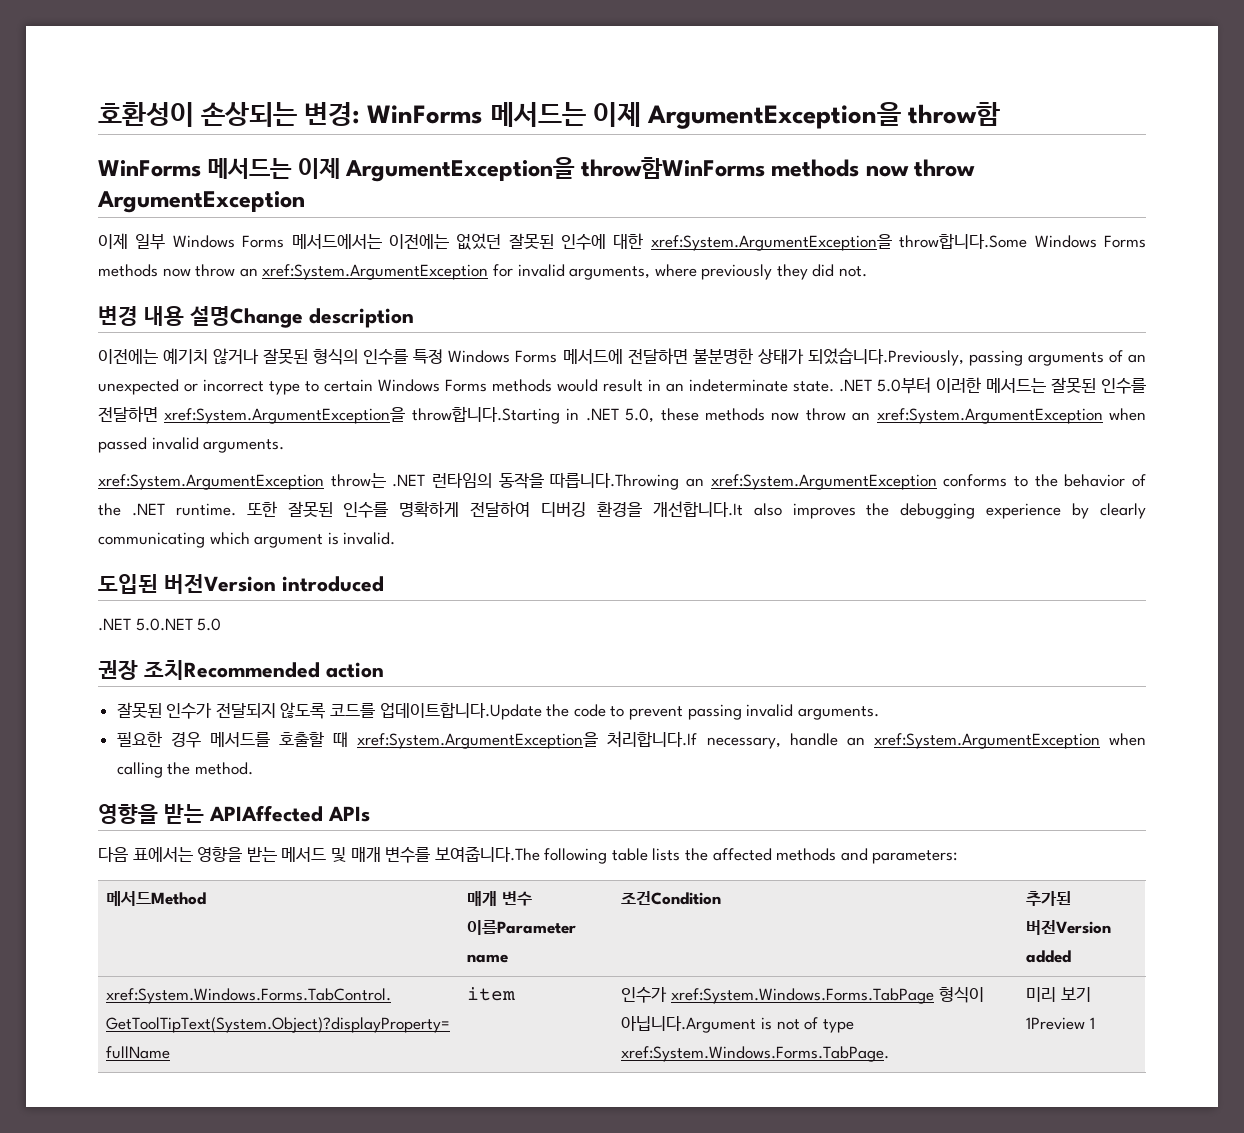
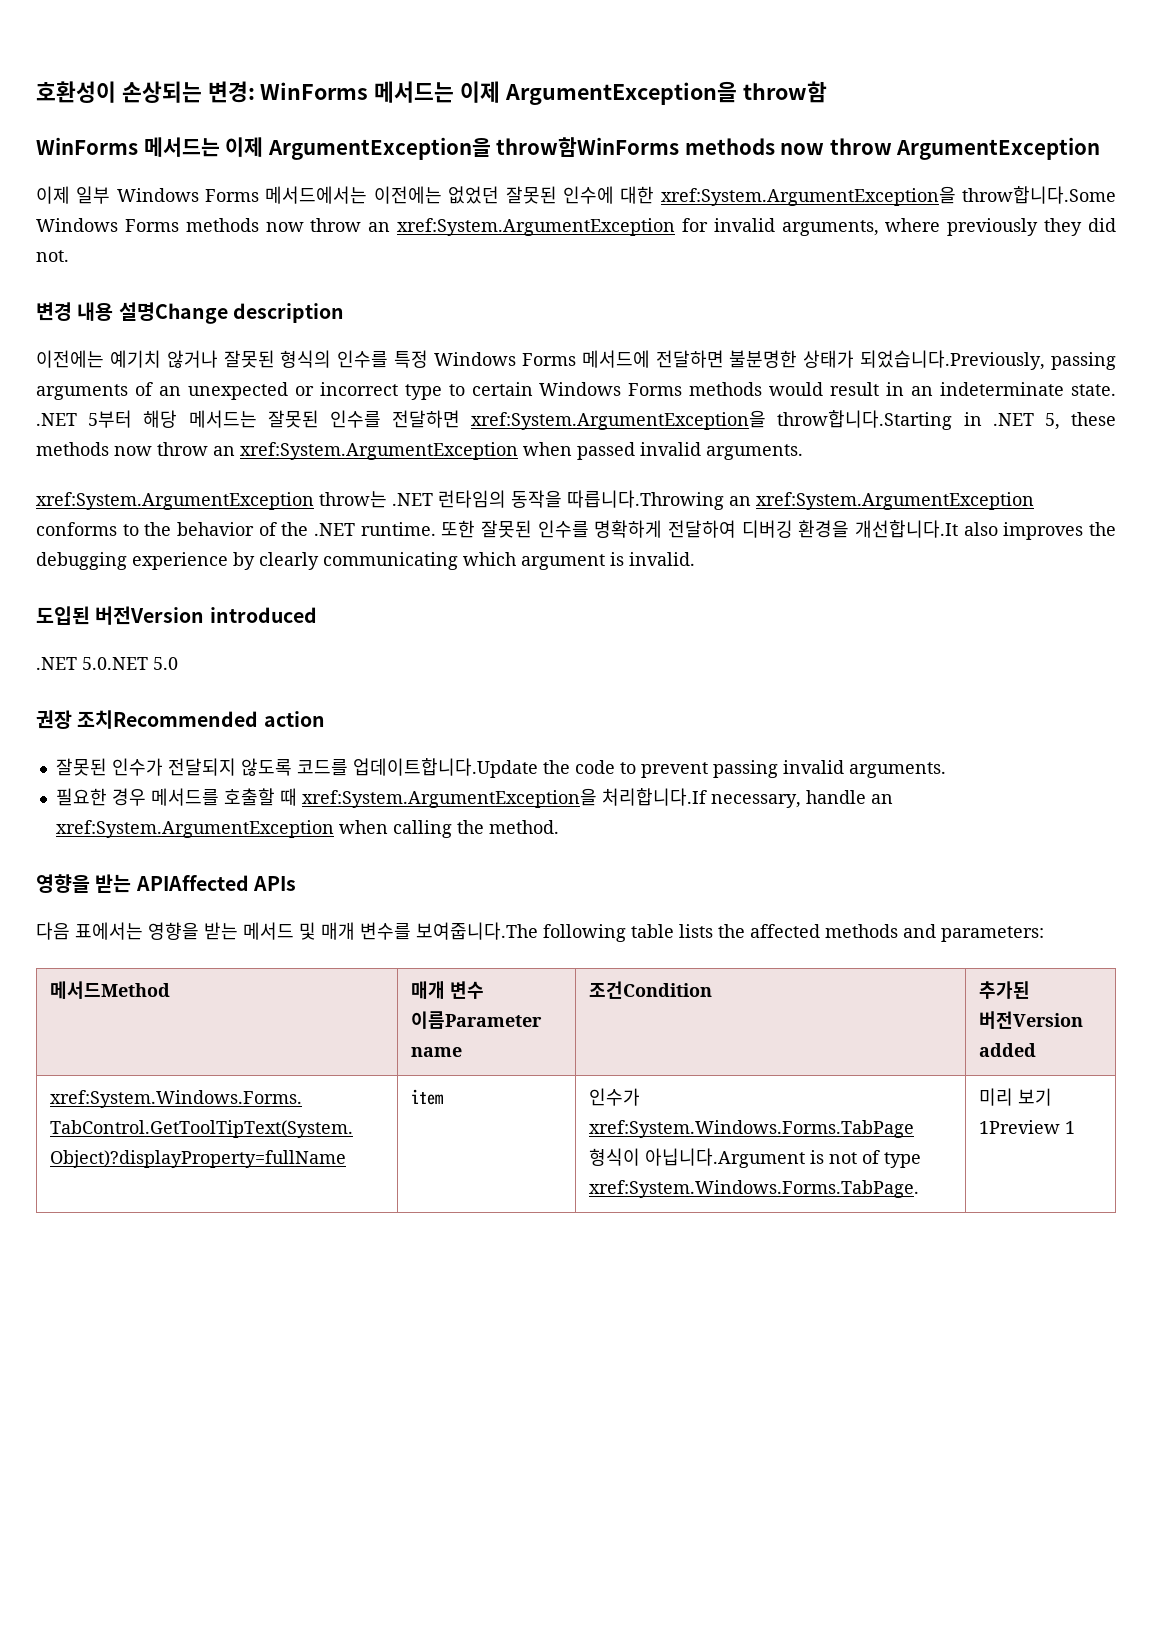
[877,377,981,394] 5.0부터 이러한 -> [88,410,178,428] 5부터 해당
[625,408,655,423] 5.0, -> [1044,413,1060,430] 5,

